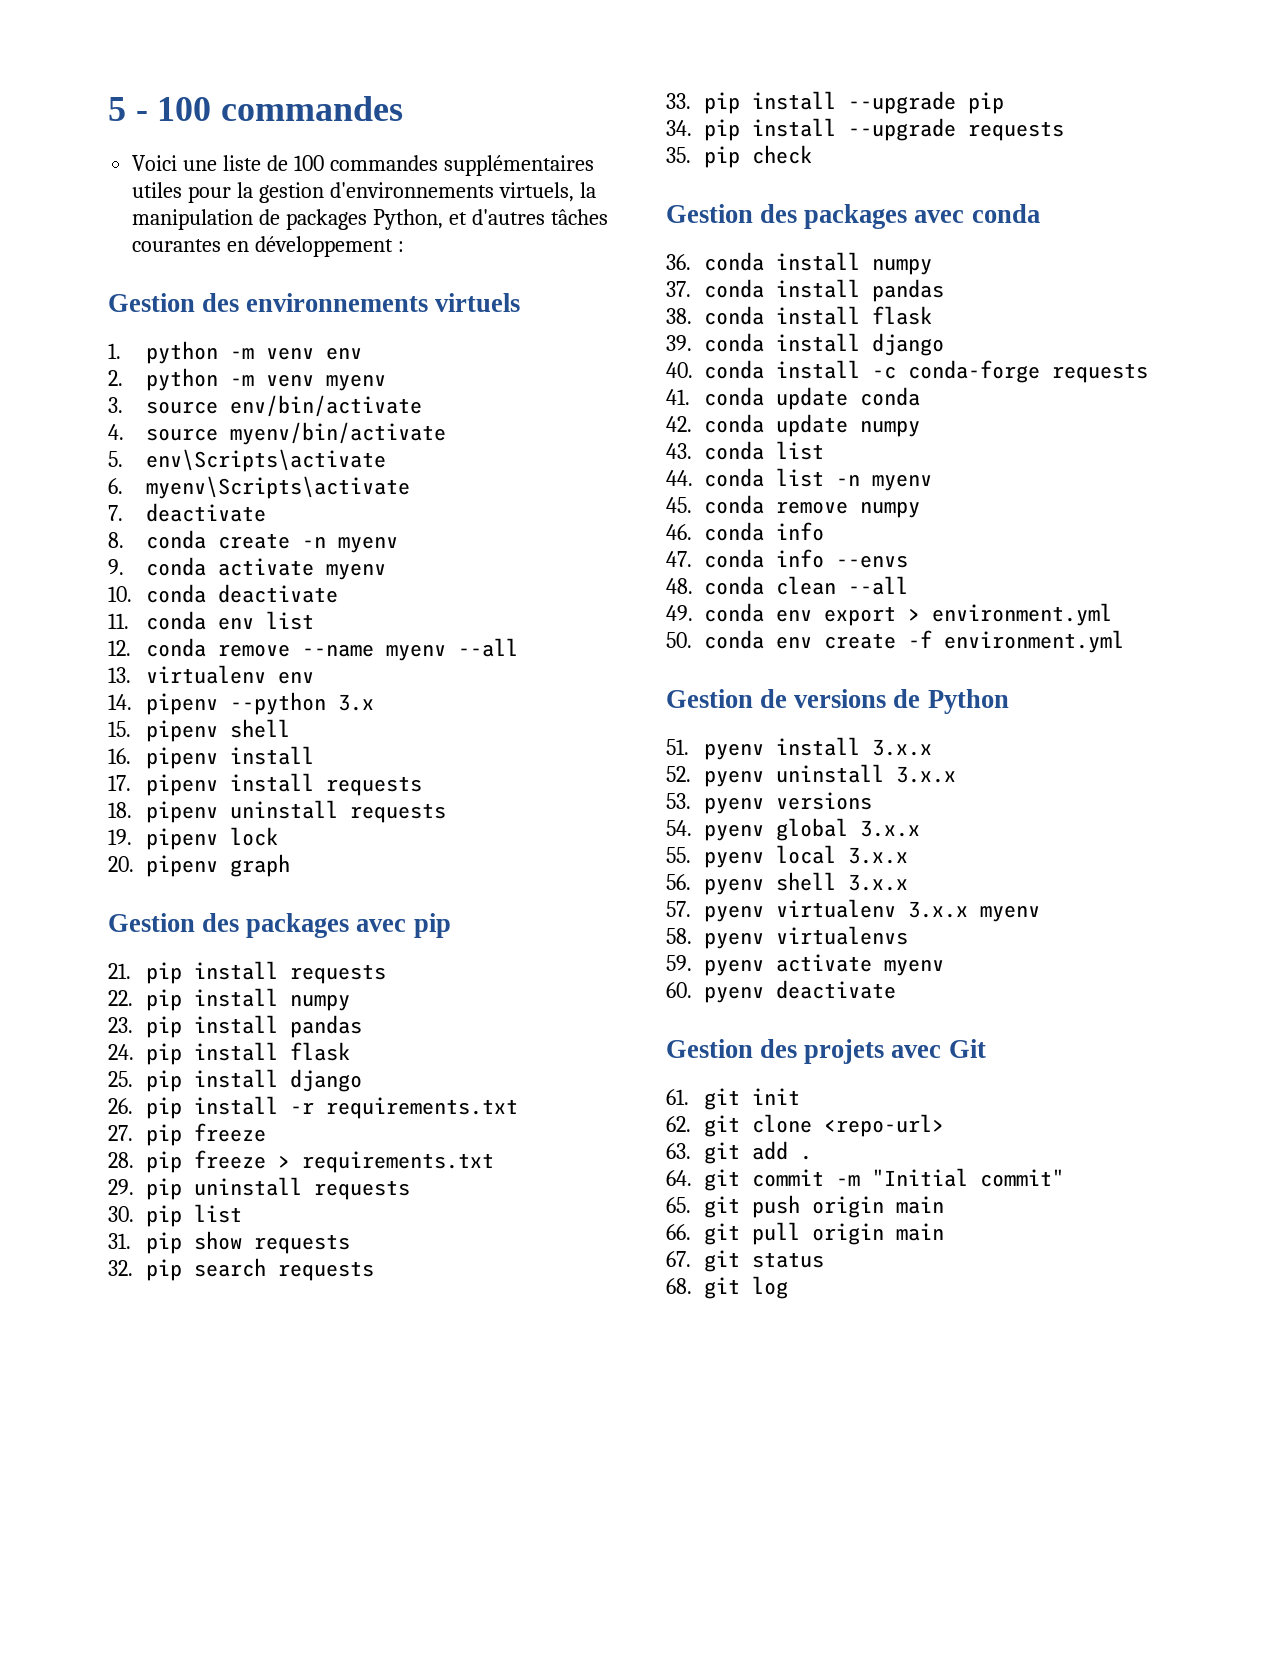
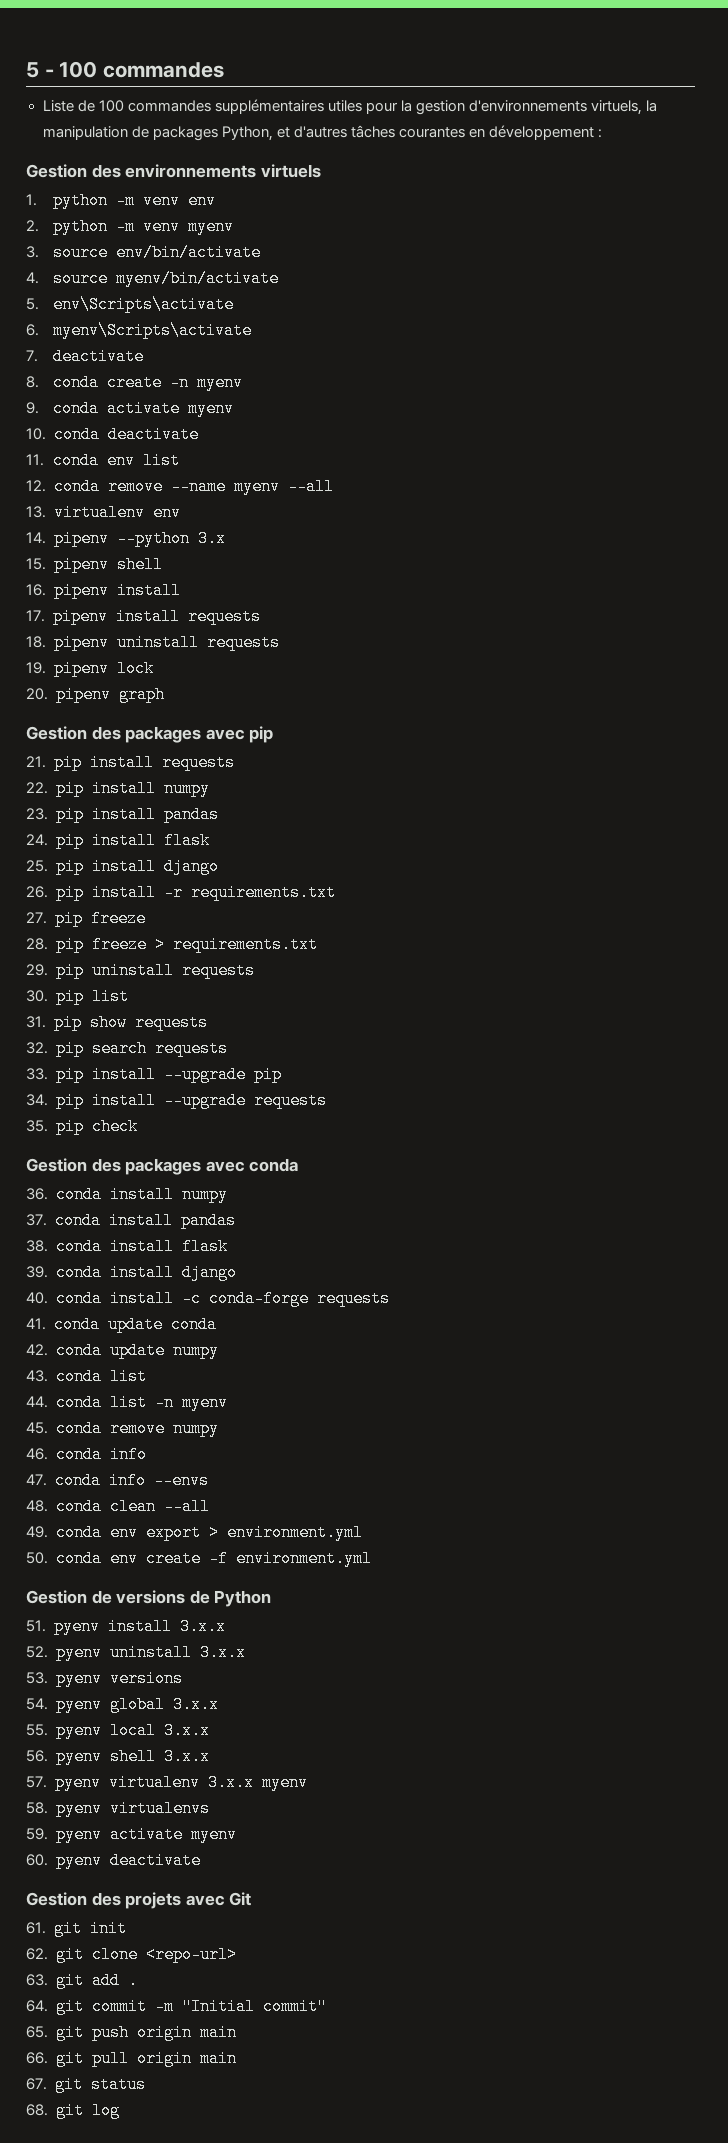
[132,155,262,171] Voici une liste -> [42,100,74,112] Liste

